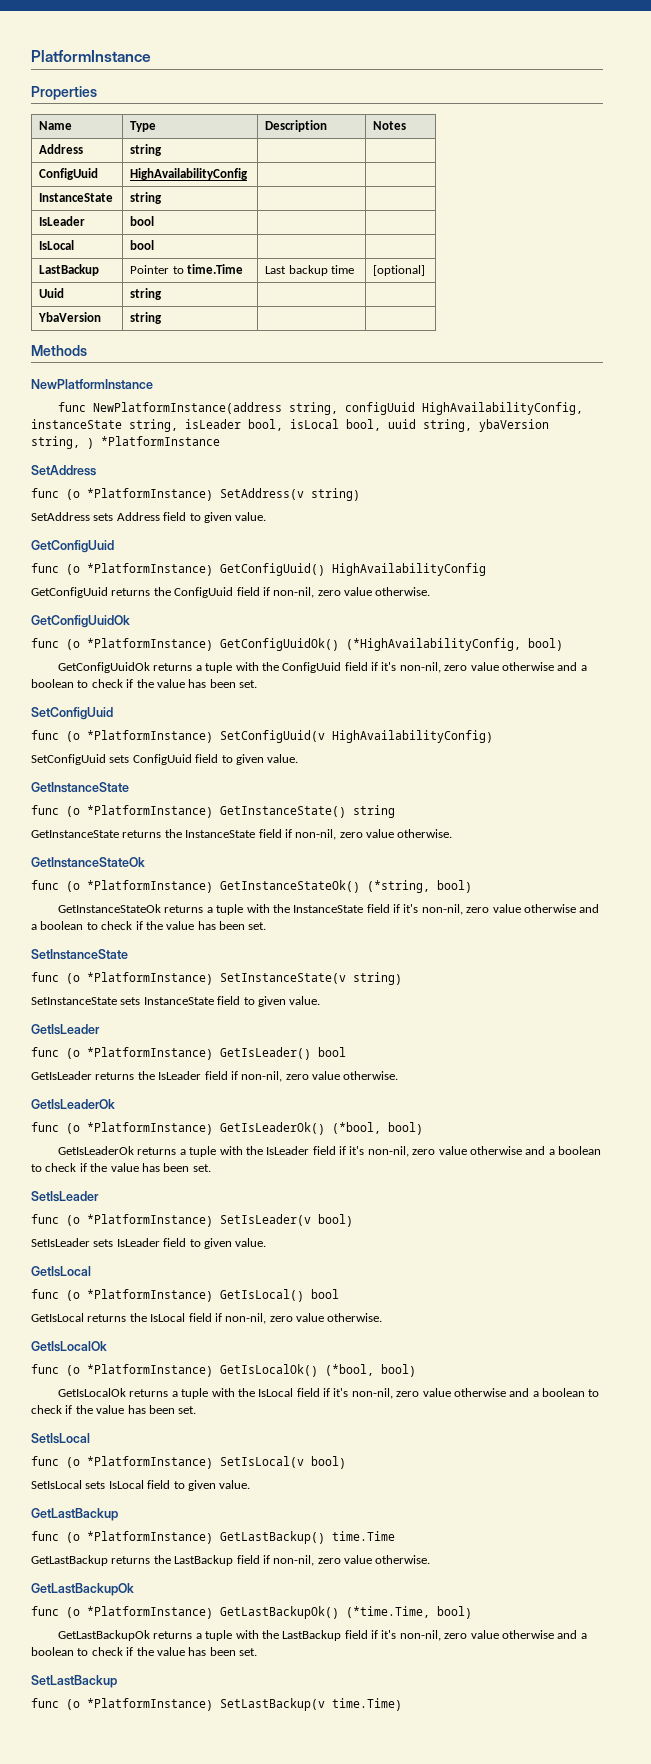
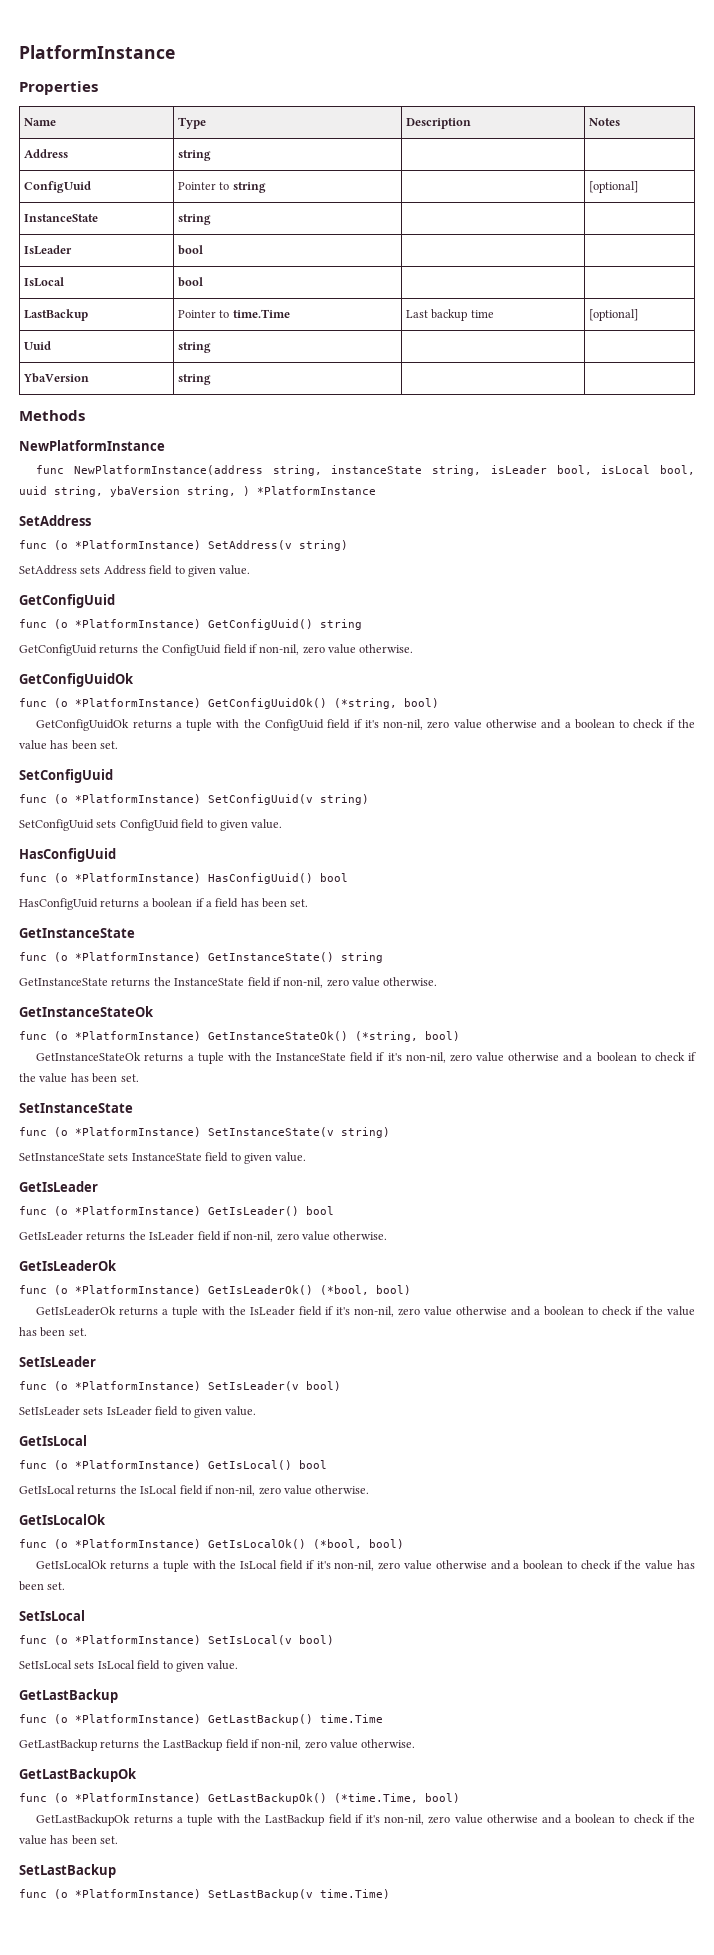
[130,168,249,180] HighAvailabilityConfig | | -> [178,182,266,193] [589,181,639,193] Pointer to string | | [optional]
[345,402,584,415] configUuid HighAvailabilityConfig, -> (322, 470) none
[332,563,486,576] HighAvailabilityConfig -> [320,619,362,630] string
[346,638,521,651] (*HighAvailabilityConfig, -> [334,698,397,709] (*string,
[332,730,493,743] HighAvailabilityConfig) -> [320,794,369,805] string)
(299, 758) none -> [19,848,116,862] [19,873,348,884] [19,898,309,910] // HasConfigUuid // func (o *PlatformInstance) HasConfigUuid() bool // HasConfigUuid returns a boolean if a field has been set.

